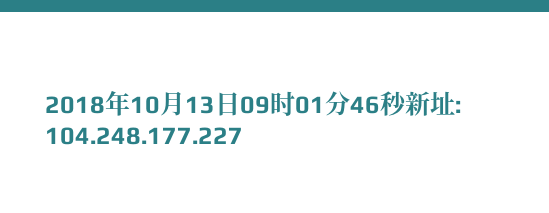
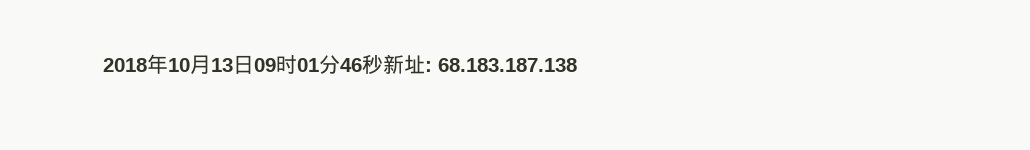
[45,127,243,145] 104.248.177.227 -> [438,58,577,72] 68.183.187.138

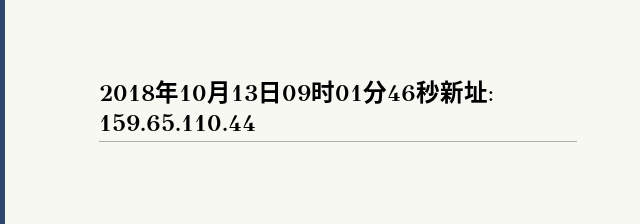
[438,58,577,72] 68.183.187.138 -> [99,114,256,132] 159.65.110.44

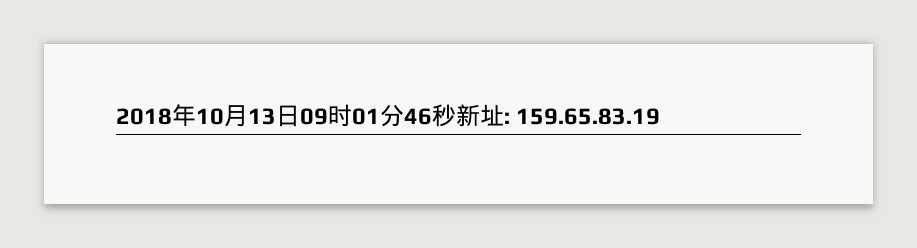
[99,114,256,132] 159.65.110.44 -> [516,108,661,125] 159.65.83.19

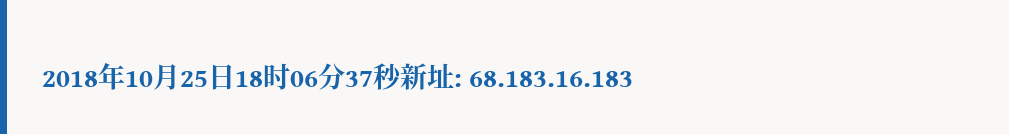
[248,104,432,127] 13日09时01分46 -> [180,63,373,90] 25日18时06分37
[516,108,661,125] 159.65.83.19 -> [469,71,634,87] 68.183.16.183

